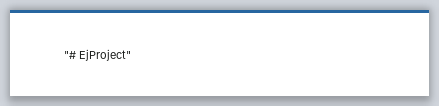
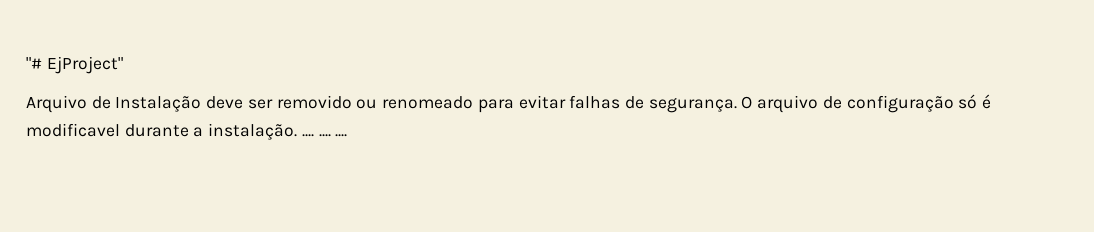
(131, 55) none -> [26,94,992,113] [26,123,348,140] // Arquivo de Instalação deve ser removido ou renomeado para evitar falhas de segurança. O arquivo de configuração só é modificavel durante a instalação. .... .... ....

